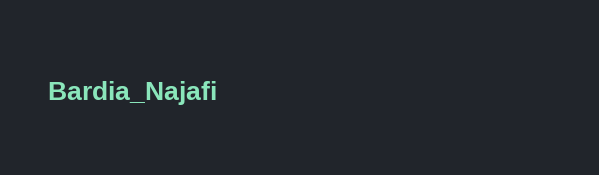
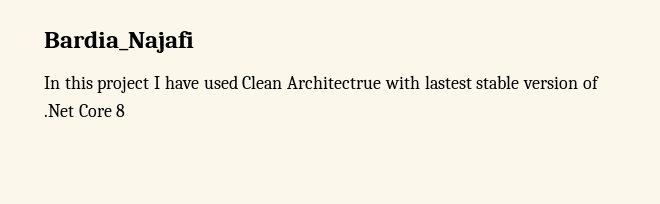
(217, 93) none -> [44,75,599,93] [44,104,126,117] // In this project I have used Clean Architectrue with lastest stable version of .Net Core 8

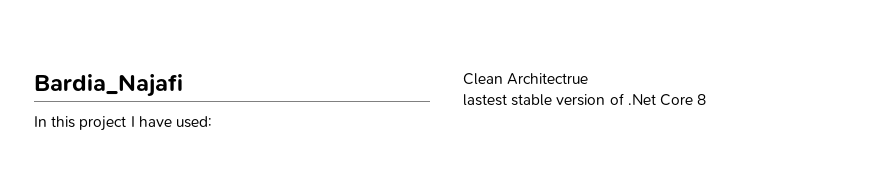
[203,75,238,89] used -> [175,116,212,128] used: //
[384,75,420,89] with -> (589, 79) //

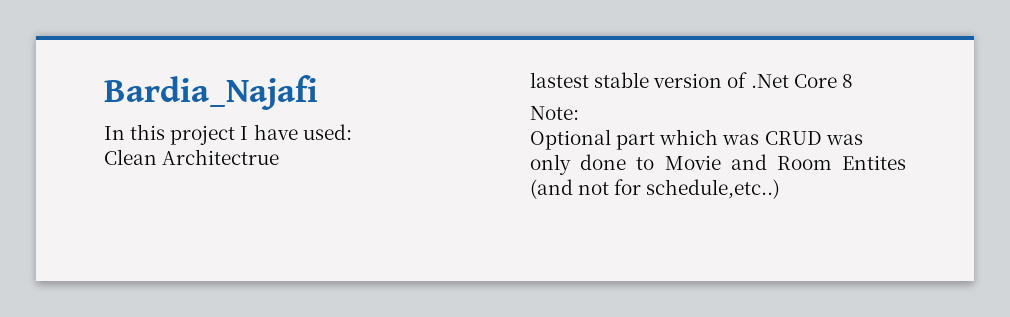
(707, 99) none -> [530,106,579,120] [530,129,863,150] [530,154,906,175] [530,179,781,199] // Note: // Optional part which was CRUD was only done to Movie and Room Entites (and not for schedule,etc..)

